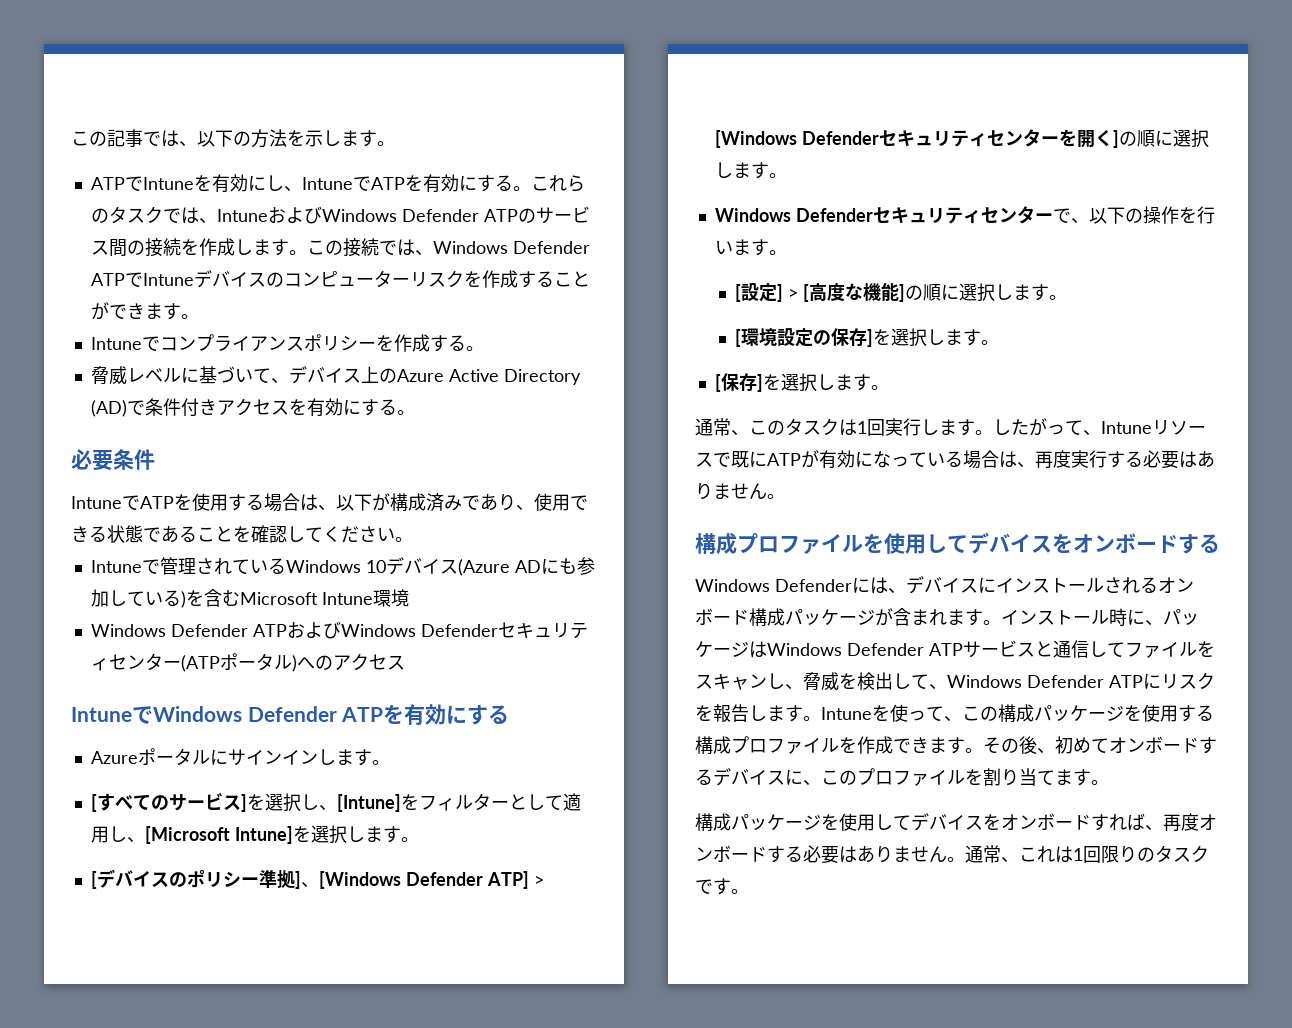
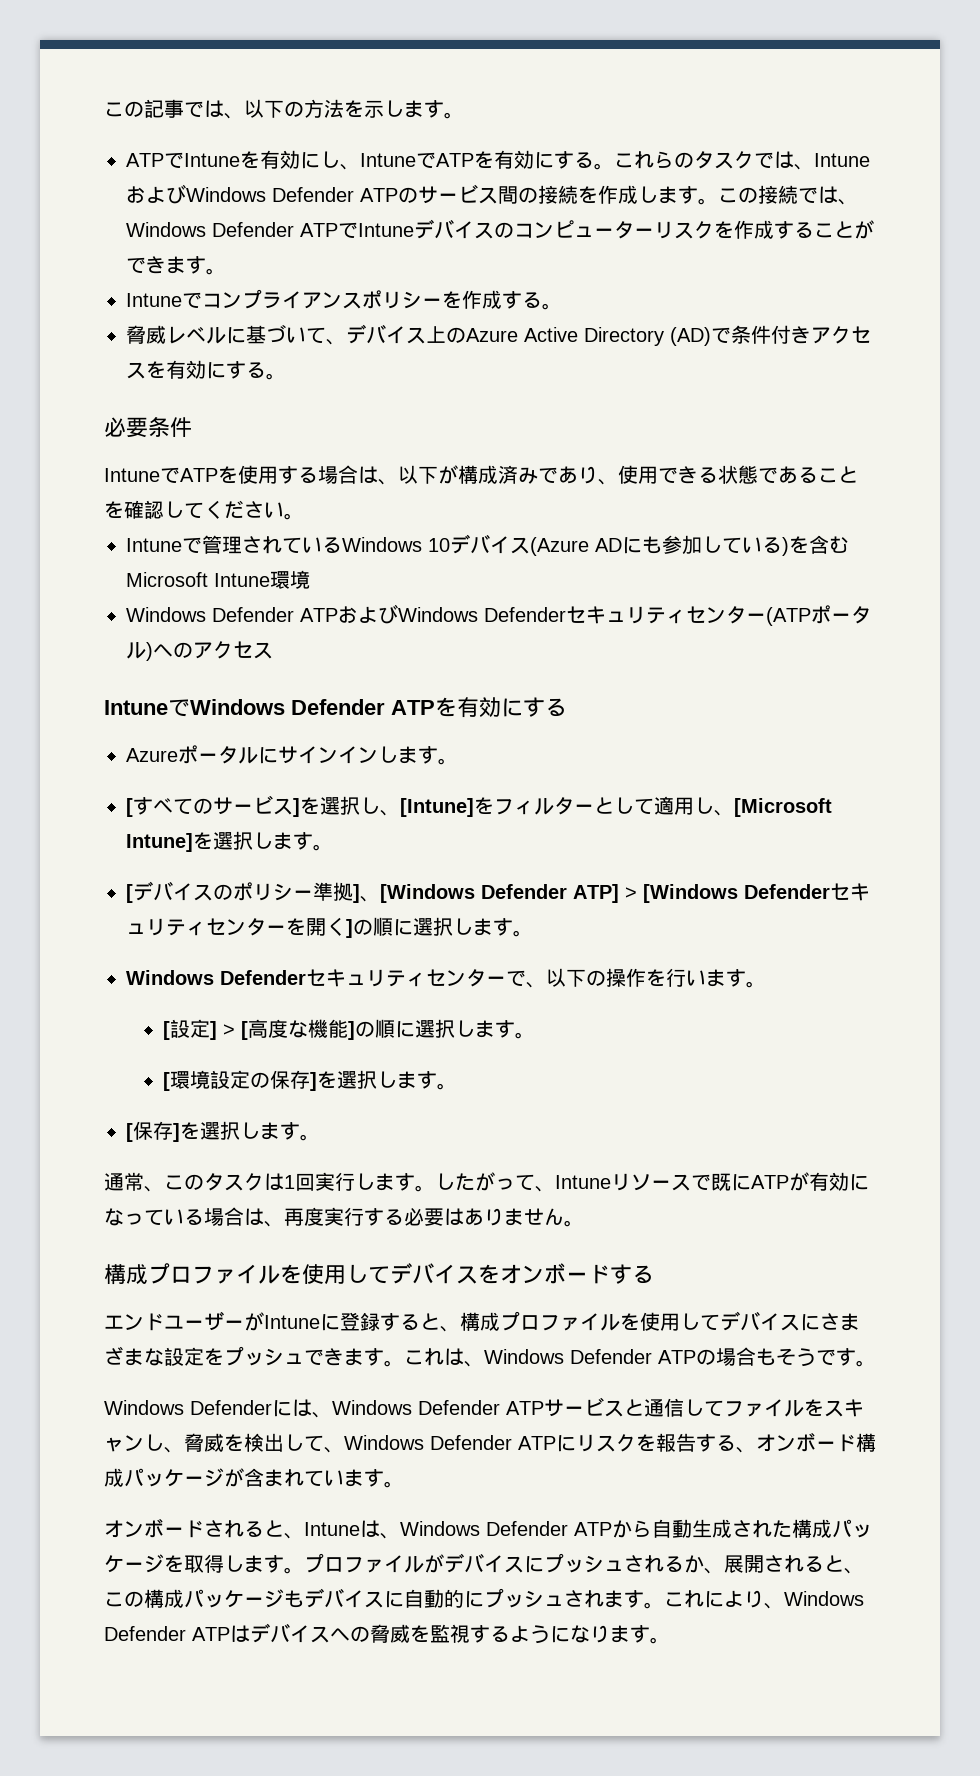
[695,576,1194,594] [695,608,1199,626] [695,641,767,658] Windows Defenderには、デバイスにインストールされるオンボード構成パッケージが含まれます。インストール時に、パッケージは -> [104,1311,860,1332] [104,1346,876,1367] [104,1399,332,1418] エンドユーザーがIntuneに登録すると、構成プロファイルを使用してデバイスにさまざまな設定をプッシュできます。これは、Windows Defender ATPの場合もそうです。 // Windows Defenderには、
[749,704,944,722] します。Intuneを使って -> [696,1432,876,1453] [104,1468,404,1488] [104,1518,872,1539] [104,1553,844,1574] する、オンボード構成パッケージが含まれています。 // オンボードされると、Intuneは、Windows Defender ATPから自動生成された構成パッケージを取得します。プロファイルがデバイスにプッシュされるか、展開されると
[1124,704,1214,722] [695,736,1217,754] [695,768,1109,786] [695,813,1217,832] [695,845,1209,864] [695,879,713,894] を使用する構成プロファイルを作成できます。その後、初めてオンボードするデバイスに、このプロファイルを割り当てます。 // 構成パッケージを使用してデバイスをオンボードすれば、再度オンボードする必要はありません。通常、これは1回限りのタスクで -> [284,1588,864,1609] [104,1623,630,1644] もデバイスに自動的にプッシュされます。これにより、Windows Defender ATPはデバイスへの脅威を監視するようになりま

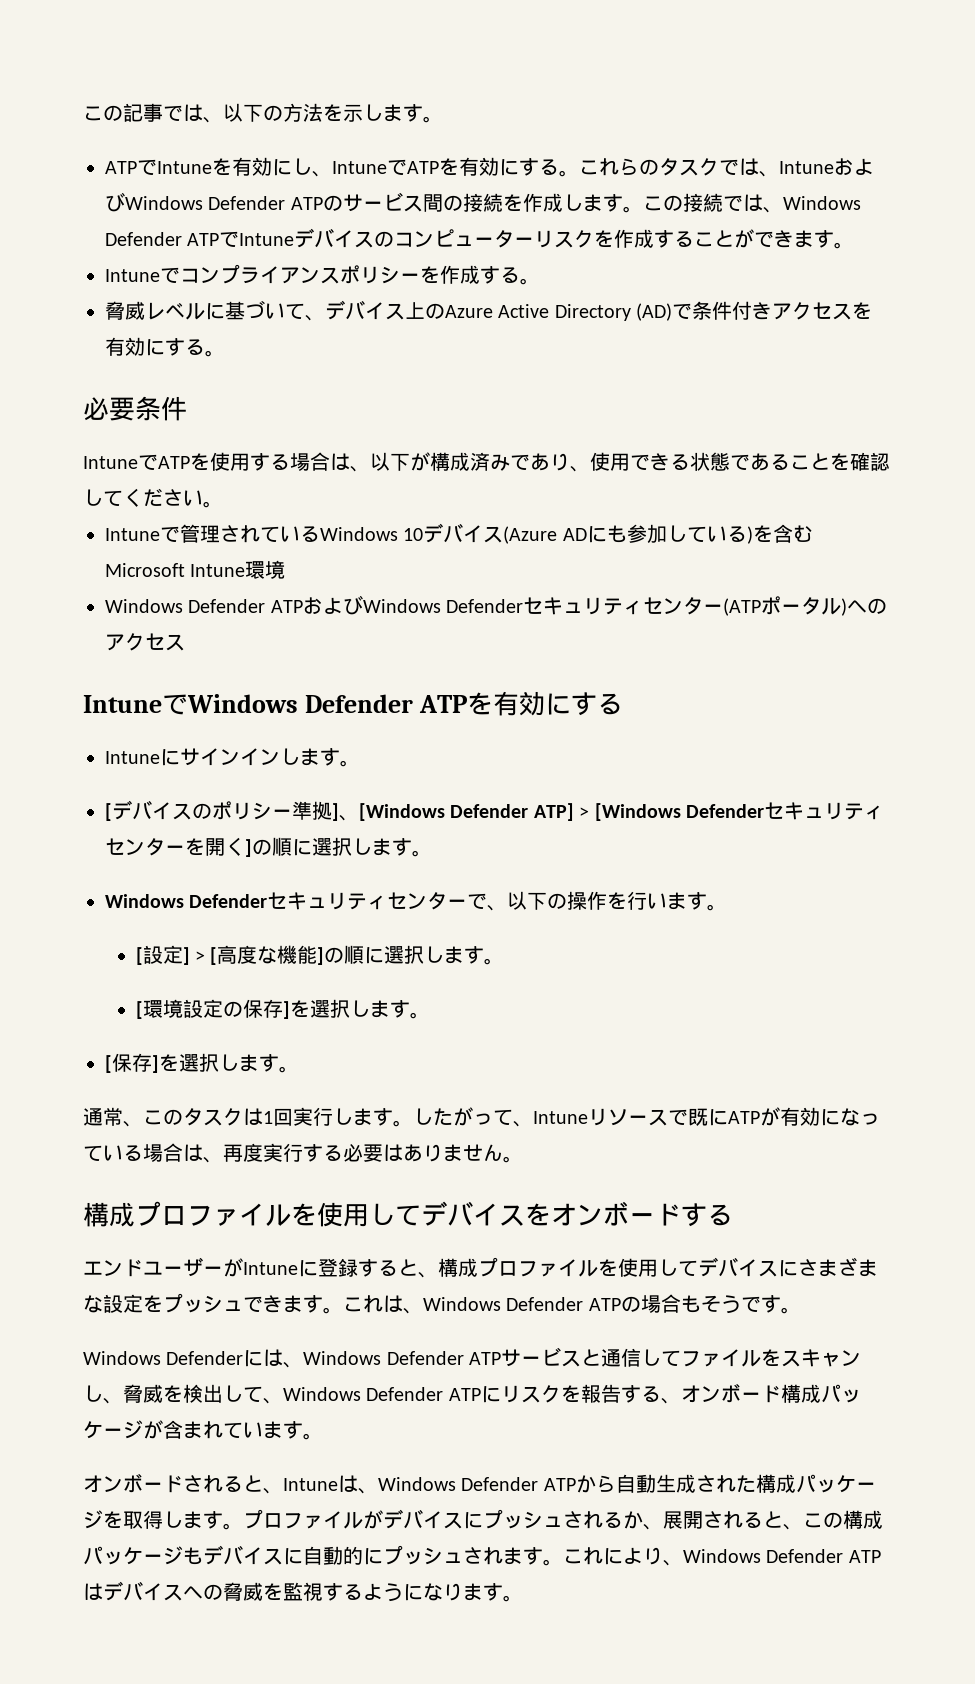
[126,745,258,764] Azureポータル -> [105,751,160,764] Intune
[126,795,832,817] [126,831,333,852] // [すべてのサービス]を選択し、[Intune]をフィルターとして適用し、[Microsoft Intune]を選択します。 -> (360, 763) none

